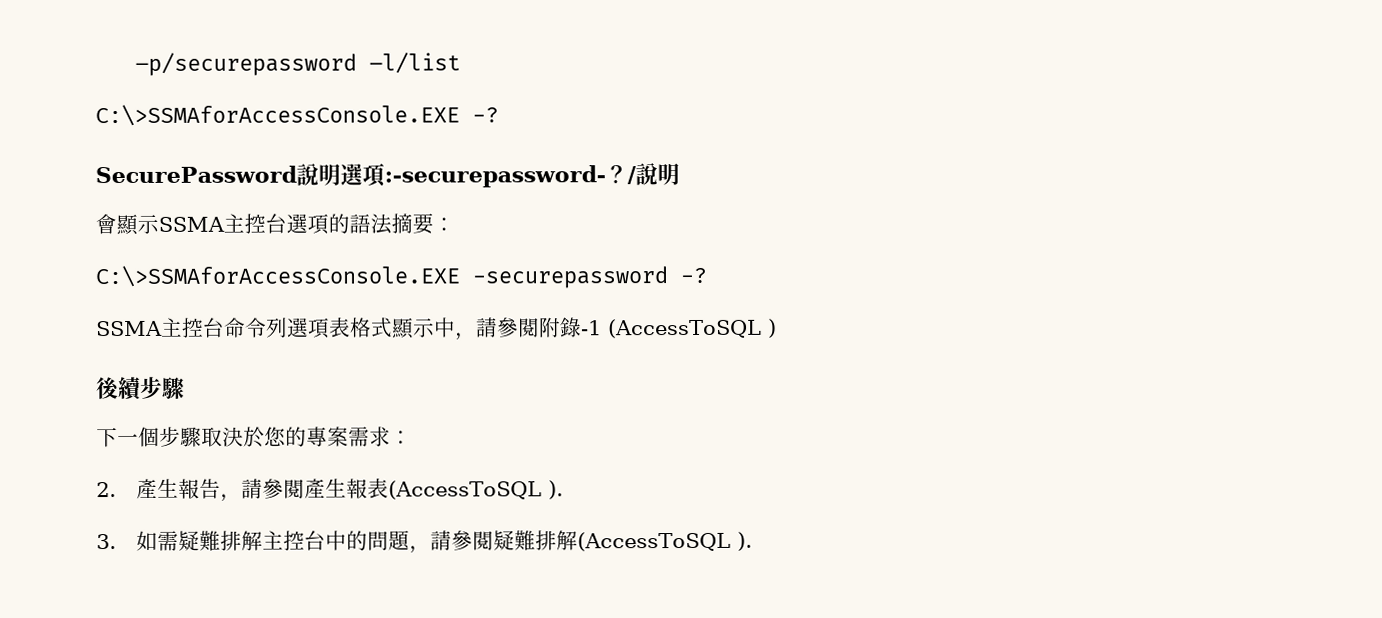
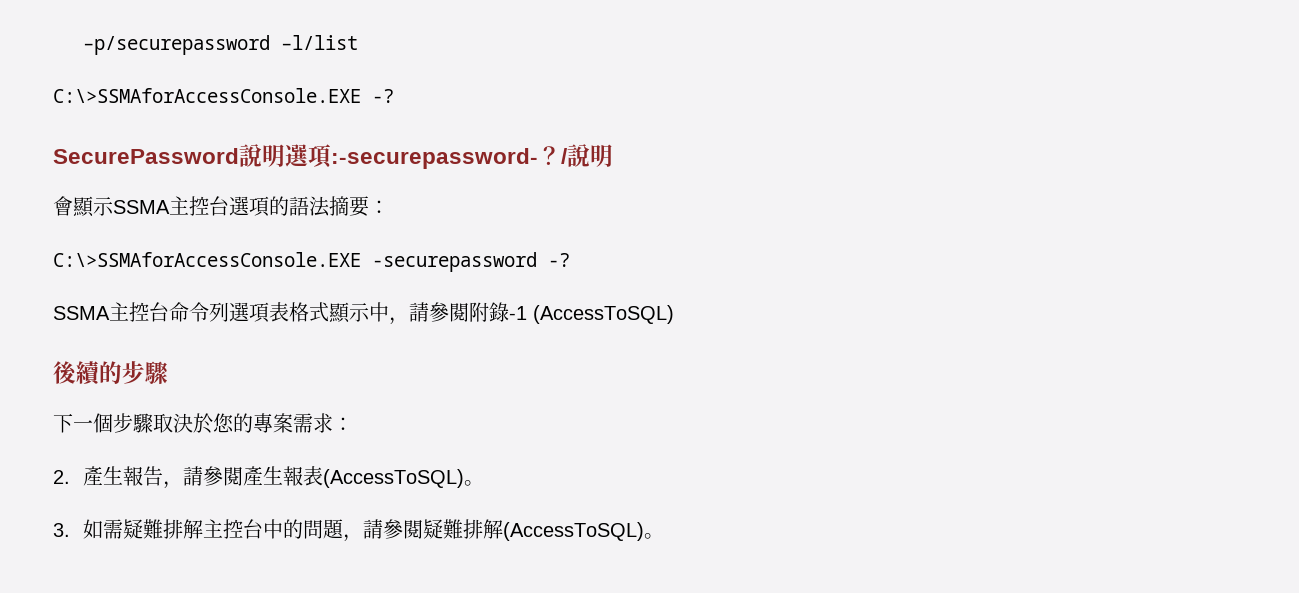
[608,318,777,339] (AccessToSQL ) -> [533,305,674,324] (AccessToSQL)
(143, 388) none -> [99,361,122,384] 的
[387,480,564,500] (AccessToSQL ). -> [322,469,484,488] (AccessToSQL)。
[576,531,753,552] (AccessToSQL ). -> [502,522,664,541] (AccessToSQL)。

